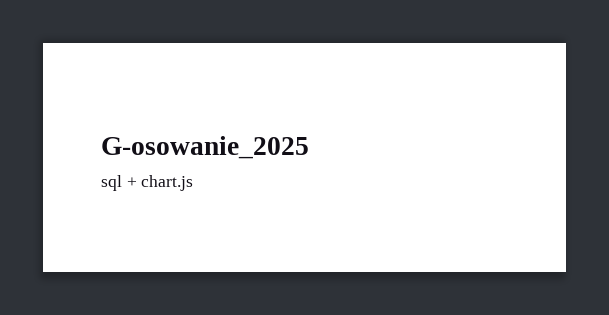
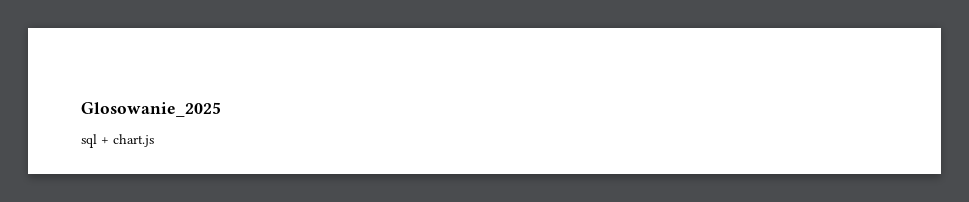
[101,136,309,159] G-osowanie_2025 -> [81,102,221,117] Glosowanie_2025

